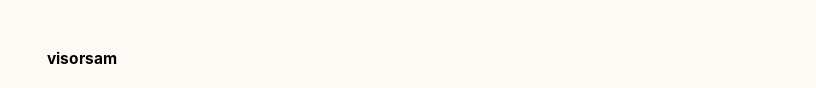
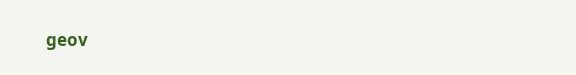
[47,51,117,64] visorsam -> [46,36,88,50] geov

